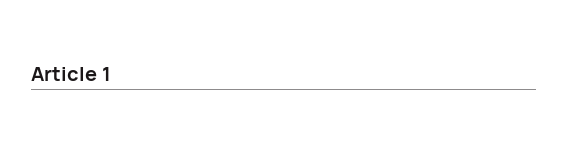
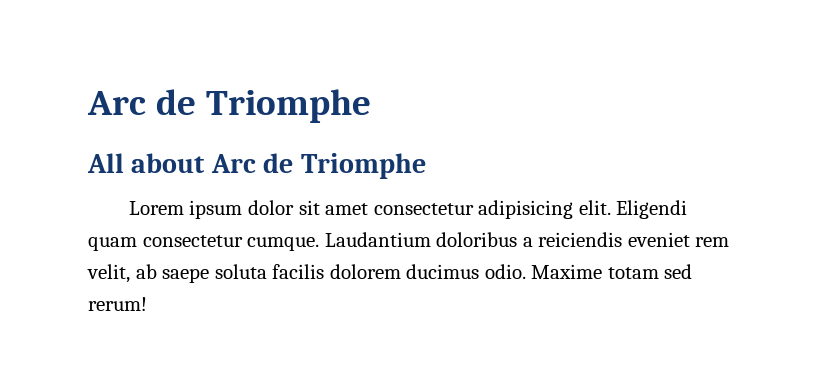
[31,67,112,81] Article 1 -> [87,89,371,123] [87,153,426,179] [128,200,688,219] [88,232,730,251] [87,264,693,283] [88,297,147,311] Arc de Triomphe // All about Arc de Triomphe // Lorem ipsum dolor sit amet consectetur adipisicing elit. Eligendi quam consectetur cumque. Laudantium doloribus a reiciendis eveniet rem velit, ab saepe soluta facilis dolorem ducimus odio. Maxime totam sed rerum!

